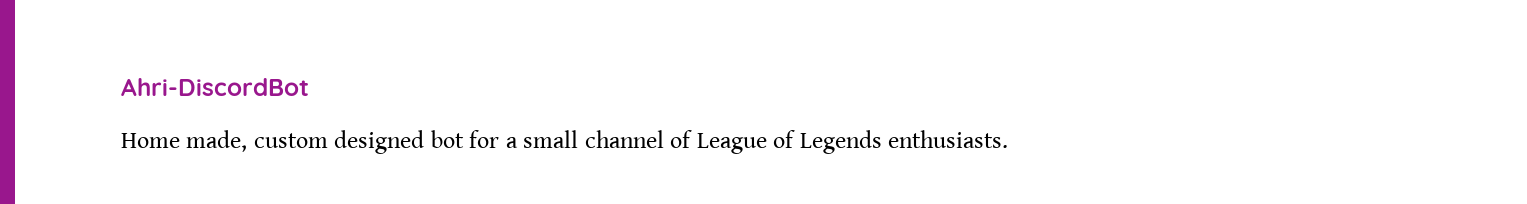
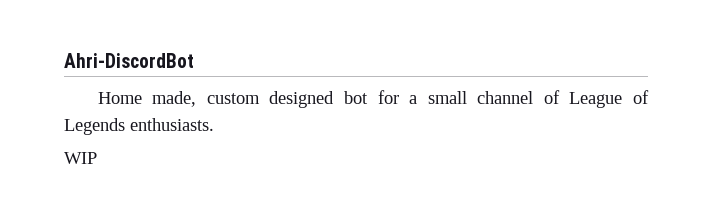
(1009, 139) none -> [64,152,97,164] // WIP

